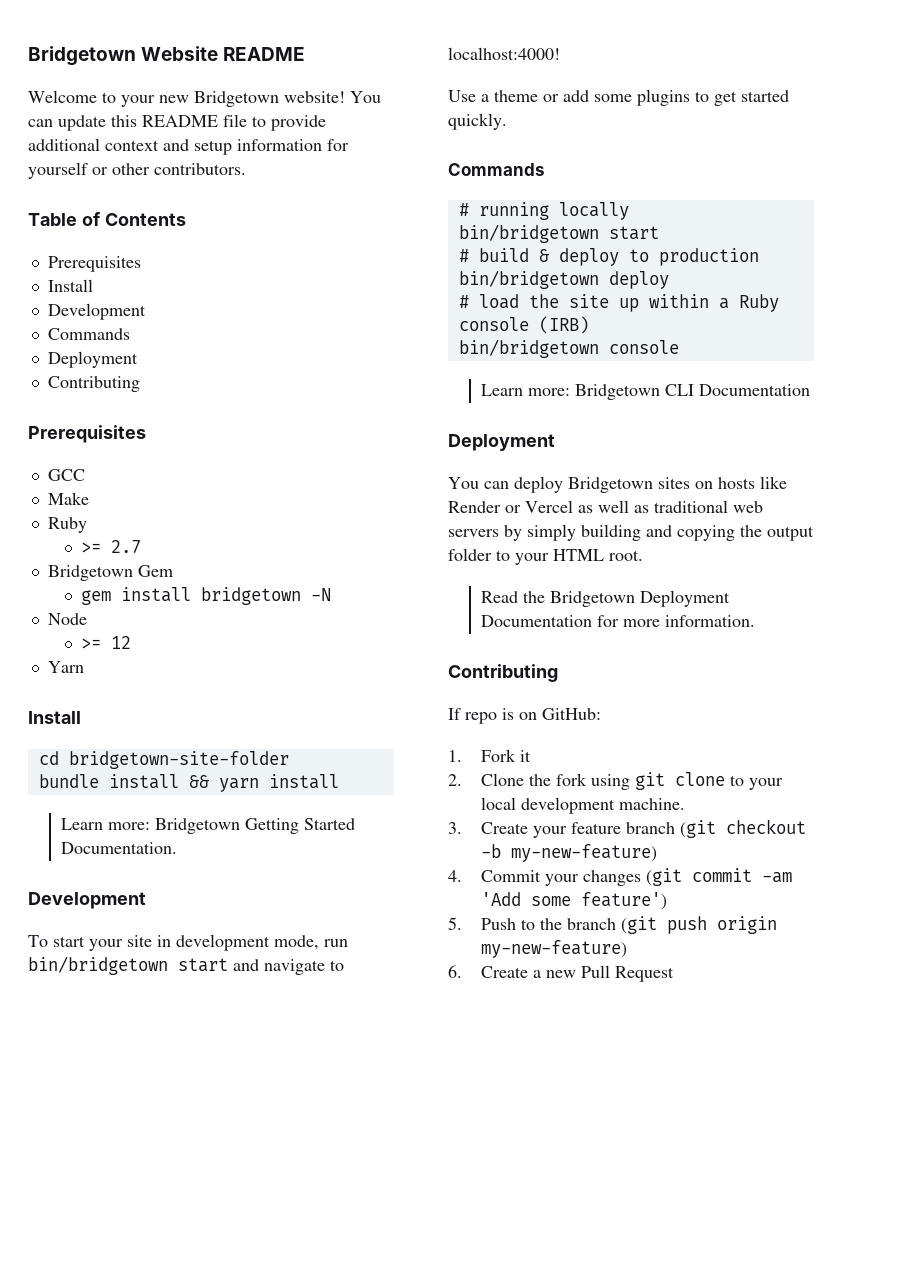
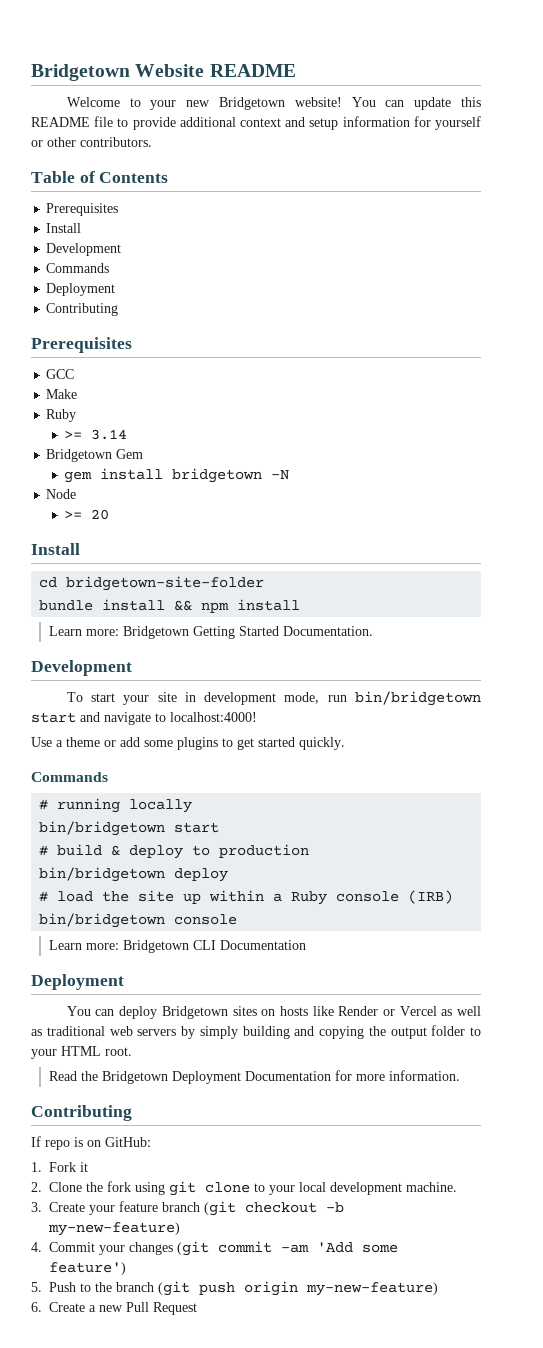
[111,540,142,553] 2.7 -> [91,429,128,440] 3.14
[111,636,132,649] [47,661,84,673] 12 // Yarn -> [91,509,110,520] 20
[218,778,259,792] yarn -> [201,602,230,613] npm

